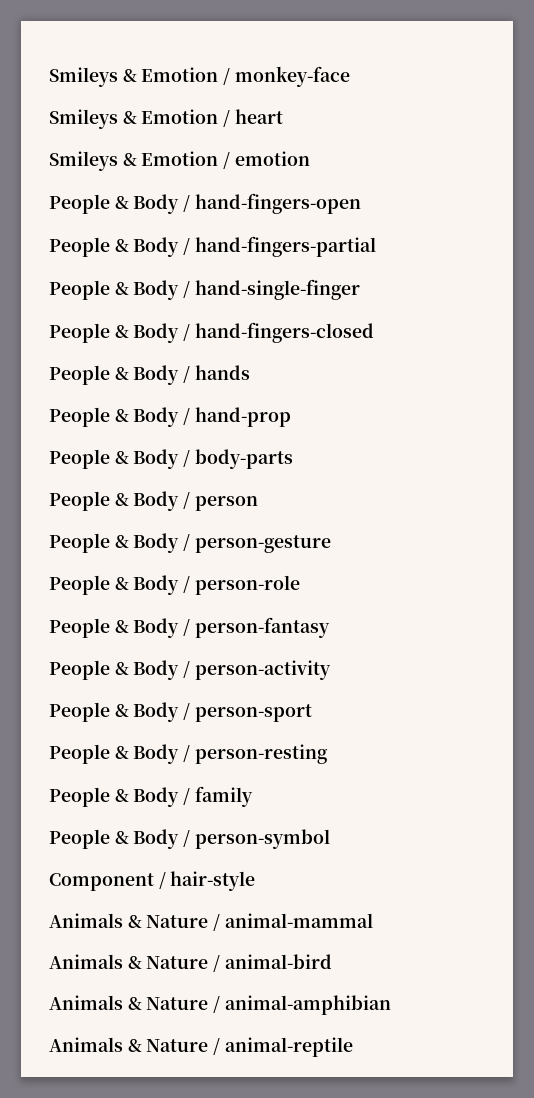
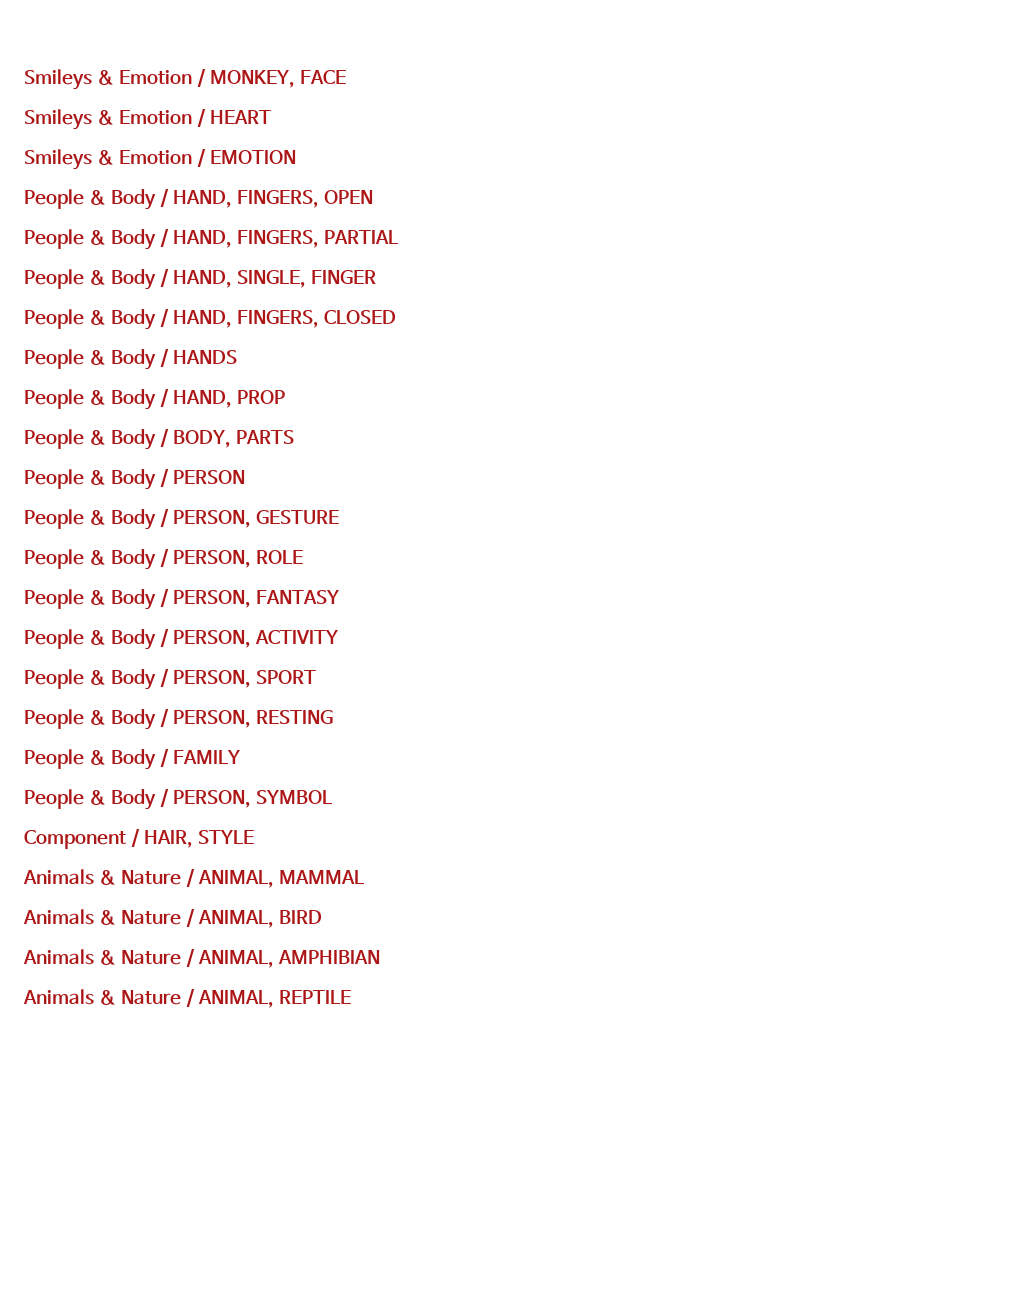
[49,66,350,87] [49,109,283,129] [49,151,310,171] [49,193,361,214] [49,236,376,257] [49,279,360,300] [49,322,374,343] [49,365,250,385] [49,407,291,427] [49,449,293,469] [49,491,258,511] [49,533,331,553] [49,575,300,595] [49,617,330,638] [49,660,331,680] [49,702,312,722] [49,744,328,764] [49,786,253,807] [49,829,330,849] Smileys & Emotion / monkey-face // Smileys & Emotion / heart // Smileys & Emotion / emotion // People & Body / hand-fingers-open // People & Body / hand-fingers-partial // People & Body / hand-single-finger // People & Body / hand-fingers-closed // People & Body / hands // People & Body / hand-prop // People & Body / body-parts // People & Body / person // People & Body / person-gesture // People & Body / person-role // People & Body / person-fantasy // People & Body / person-activity // People & Body / person-sport // People & Body / person-resting // People & Body / family // People & Body / person-symbol -> [24,68,346,90] [24,108,271,130] [24,148,296,170] [24,188,373,210] [24,228,398,250] [24,268,376,290] [24,308,396,330] [24,348,237,370] [24,388,285,410] [24,428,294,450] [24,468,245,490] [24,508,339,530] [24,548,303,570] [24,588,339,610] [24,628,338,650] [24,668,316,690] [24,708,333,730] [24,748,240,770] [24,788,332,810] Smileys & Emotion / MONKEY, FACE // Smileys & Emotion / HEART // Smileys & Emotion / EMOTION // People & Body / HAND, FINGERS, OPEN // People & Body / HAND, FINGERS, PARTIAL // People & Body / HAND, SINGLE, FINGER // People & Body / HAND, FINGERS, CLOSED // People & Body / HANDS // People & Body / HAND, PROP // People & Body / BODY, PARTS // People & Body / PERSON // People & Body / PERSON, GESTURE // People & Body / PERSON, ROLE // People & Body / PERSON, FANTASY // People & Body / PERSON, ACTIVITY // People & Body / PERSON, SPORT // People & Body / PERSON, RESTING // People & Body / FAMILY // People & Body / PERSON, SYMBOL
[170,871,256,891] [49,913,373,931] [49,954,332,972] [49,995,391,1015] [49,1037,353,1057] hair-style // Animals & Nature / animal-mammal // Animals & Nature / animal-bird // Animals & Nature / animal-amphibian // Animals & Nature / animal-reptile -> [143,830,254,848] [23,868,364,888] [23,908,322,928] [23,948,380,968] [23,988,351,1008] HAIR, STYLE // Animals & Nature / ANIMAL, MAMMAL // Animals & Nature / ANIMAL, BIRD // Animals & Nature / ANIMAL, AMPHIBIAN // Animals & Nature / ANIMAL, REPTILE

